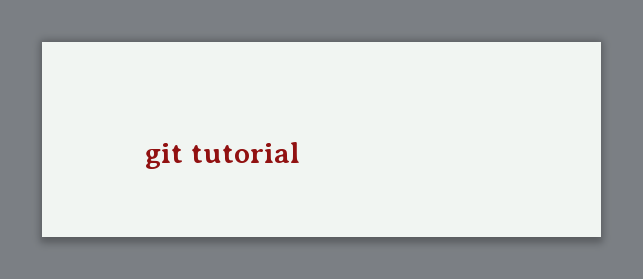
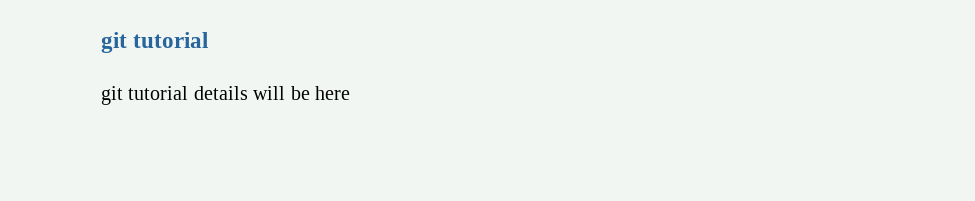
[145,142,300,169] git tutorial -> [101,32,209,53] [101,86,350,105] git tutorial // git tutorial details will be here

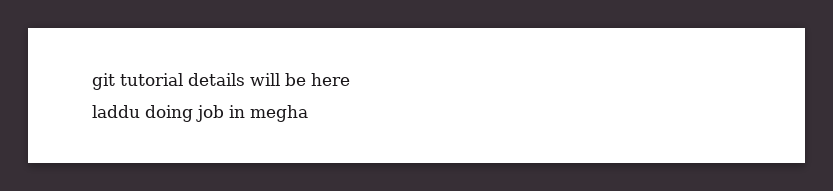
[101,32,209,53] [101,86,189,105] git tutorial // git tutorial -> [92,73,183,90] git tutorial
(350, 93) none -> [92,105,308,122] // laddu doing job in megha

